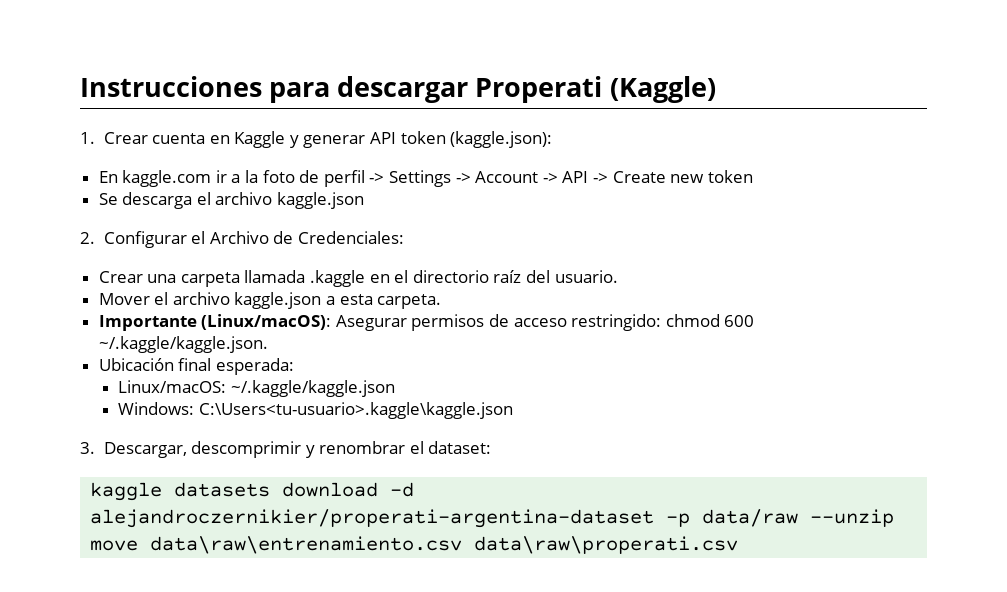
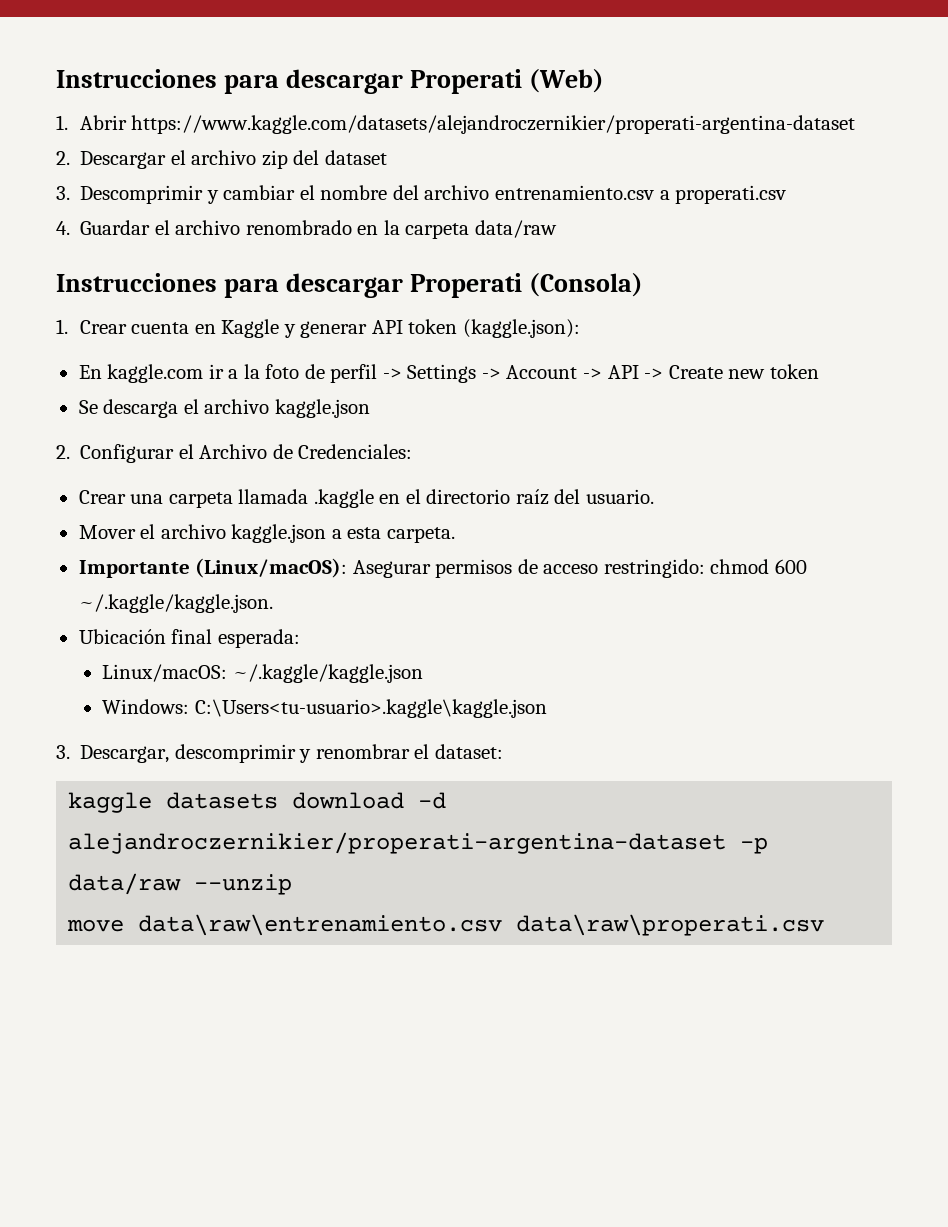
[80,76,716,103] Instrucciones para descargar Properati (Kaggle) -> [56,69,605,94] [56,115,856,134] [56,150,387,169] [56,185,787,204] [56,220,557,239] [56,273,644,298] Instrucciones para descargar Properati (Web) // 1. Abrir https://www.kaggle.com/datasets/alejandroczernikier/properati-argentina-dataset // 2. Descargar el archivo zip del dataset // 3. Descomprimir y cambiar el nombre del archivo entrenamiento.csv a properati.csv // 4. Guardar el archivo renombrado en la carpeta data/raw // Instrucciones para descargar Properati (Consola)

